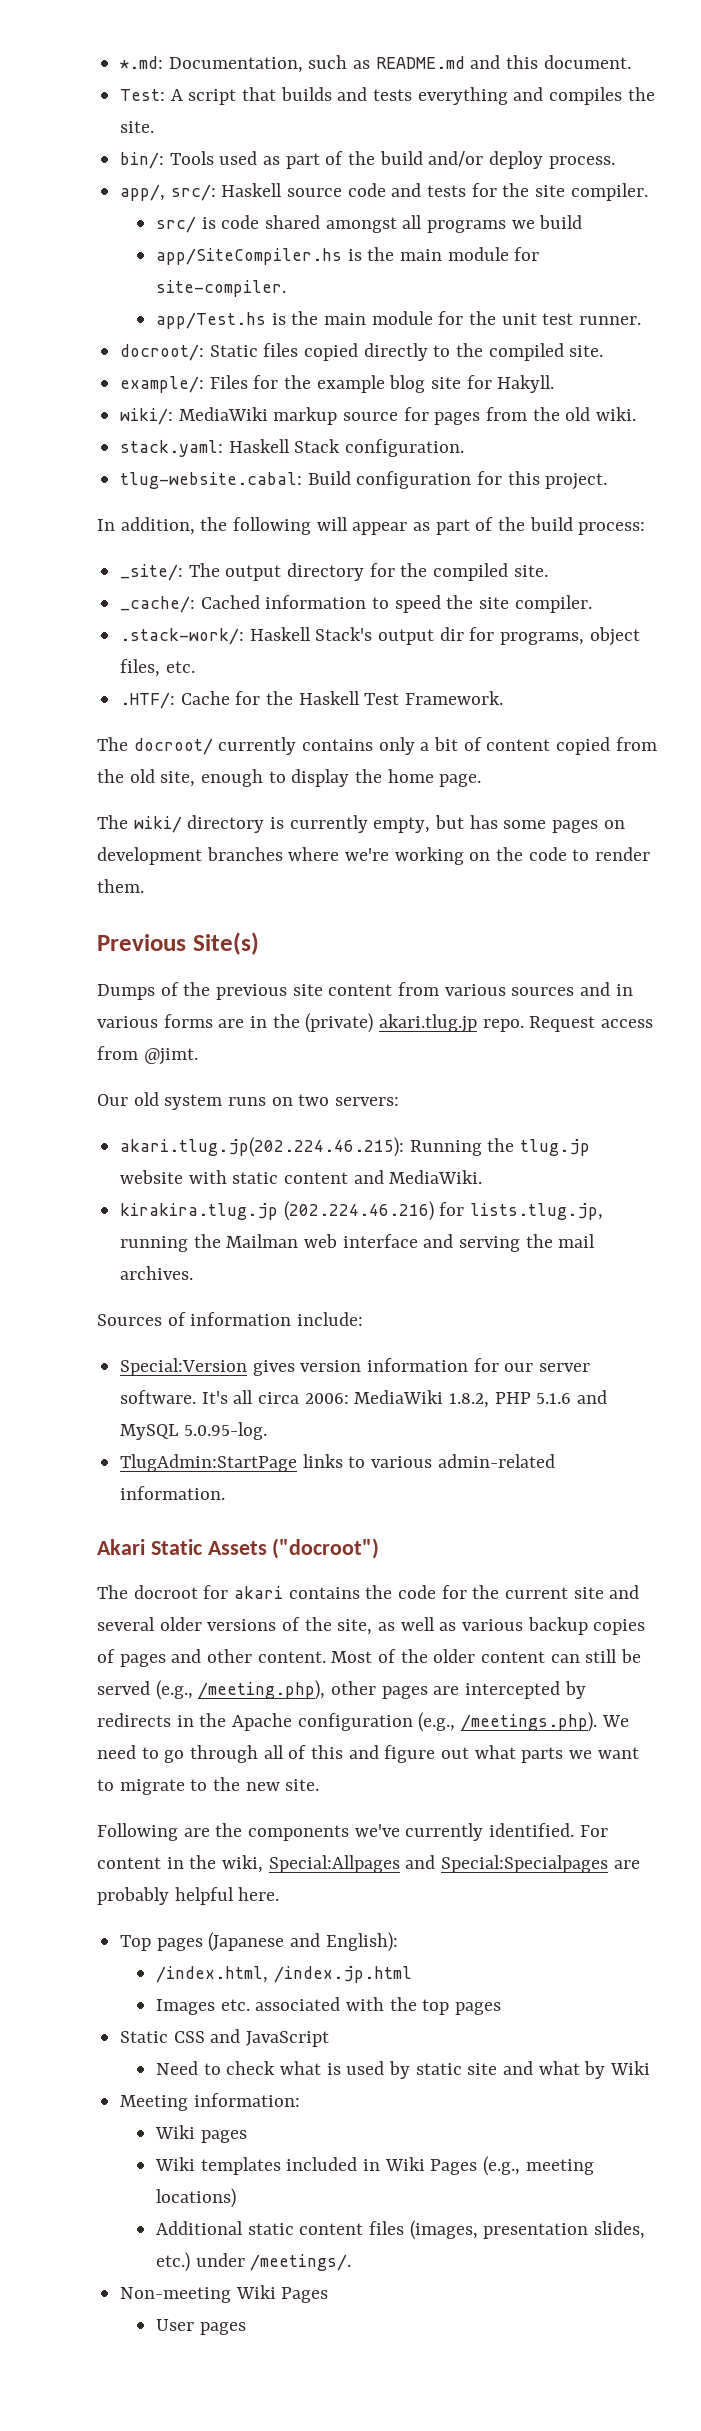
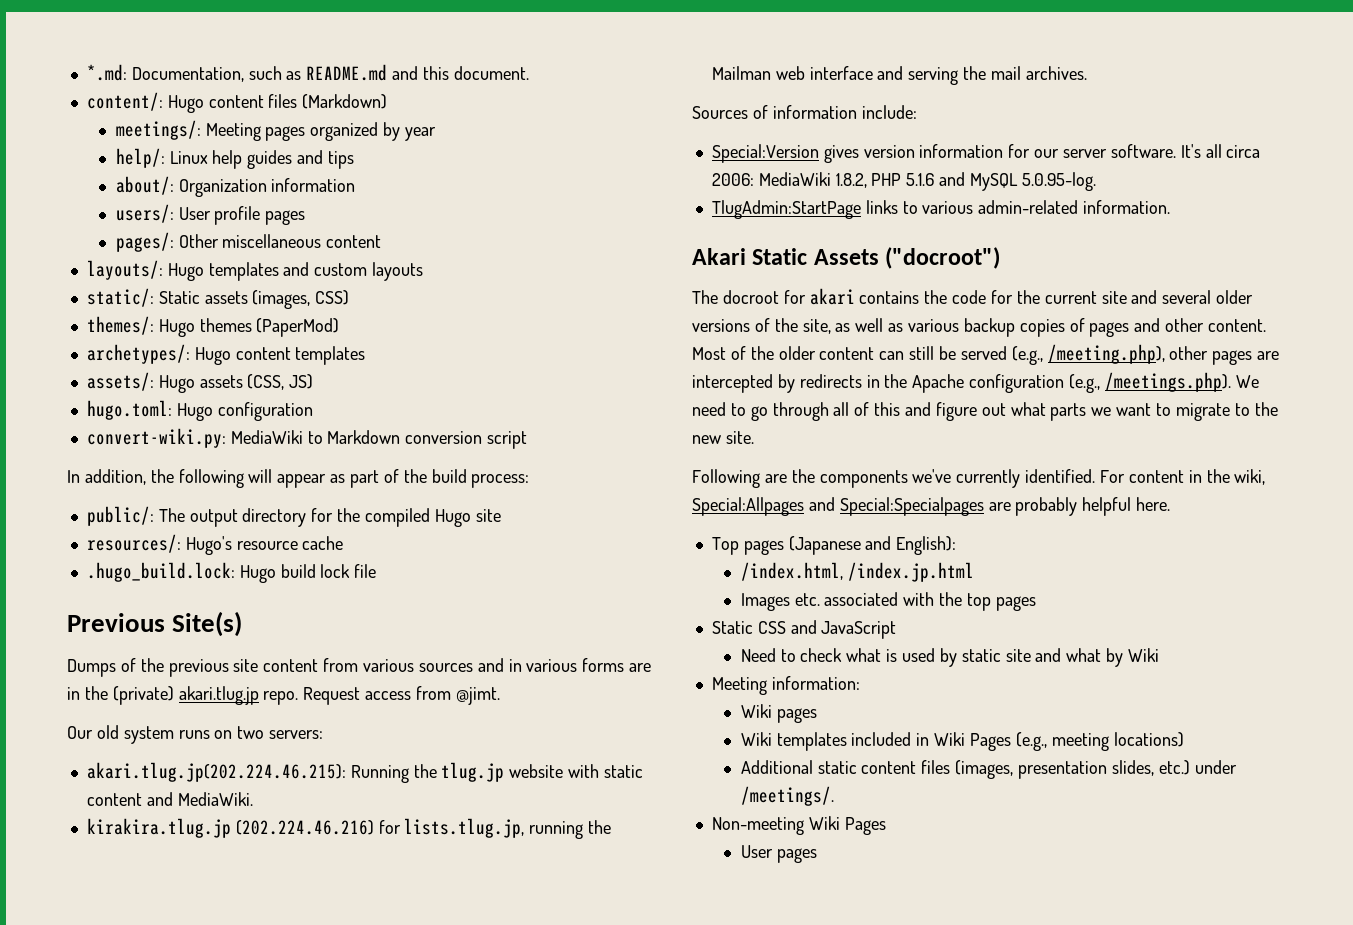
[120,87,655,105] [120,121,155,133] [120,151,615,169] [120,183,648,201] [155,215,583,233] [155,247,540,265] [155,280,286,297] [155,311,641,329] [120,343,604,361] [120,375,555,393] [120,407,637,425] [120,439,465,457] [120,471,608,490] Test: A script that builds and tests everything and compiles the site. // bin/: Tools used as part of the build and/or deploy process. // app/, src/: Haskell source code and tests for the site compiler. // src/ is code shared amongst all programs we build // app/SiteCompiler.hs is the main module for site-compiler. // app/Test.hs is the main module for the unit test runner. // docroot/: Static files copied directly to the compiled site. // example/: Files for the example blog site for Hakyll. // wiki/: MediaWiki markup source for pages from the old wiki. // stack.yaml: Haskell Stack configuration. // tlug-website.cabal: Build configuration for this project. -> [86,92,388,113] [115,120,436,141] [115,148,354,169] [115,176,356,197] [115,204,306,225] [115,232,382,252] [86,260,424,281] [86,288,350,309] [86,316,340,337] [86,344,366,365] [86,372,314,393] [86,400,313,421] [86,428,528,449] content/: Hugo content files (Markdown) // meetings/: Meeting pages organized by year // help/: Linux help guides and tips // about/: Organization information // users/: User profile pages // pages/: Other miscellaneous content // layouts/: Hugo templates and custom layouts // static/: Static assets (images, CSS) // themes/: Hugo themes (PaperMod) // archetypes/: Hugo content templates // assets/: Hugo assets (CSS, JS) // hugo.toml: Hugo configuration // convert-wiki.py: MediaWiki to Markdown conversion script
[120,564,184,581] _site/: -> [86,506,154,526] public/:
[513,565,548,577] [120,595,592,613] [120,627,640,646] [120,659,195,677] [120,691,504,709] [97,737,657,755] [97,769,482,787] [97,815,625,833] [97,847,651,865] [97,879,144,893] site. // _cache/: Cached information to speed the site compiler. // .stack-work/: Haskell Stack's output dir for programs, object files, etc. // .HTF/: Cache for the Haskell Test Framework. // The docroot/ currently contains only a bit of content copied from the old site, enough to display the home page. // The wiki/ directory is currently empty, but has some pages on development branches where we're working on the code to render them. -> [434,509,501,527] [86,534,344,555] [86,562,377,583] Hugo site // resources/: Hugo's resource cache // .hugo_build.lock: Hugo build lock file

